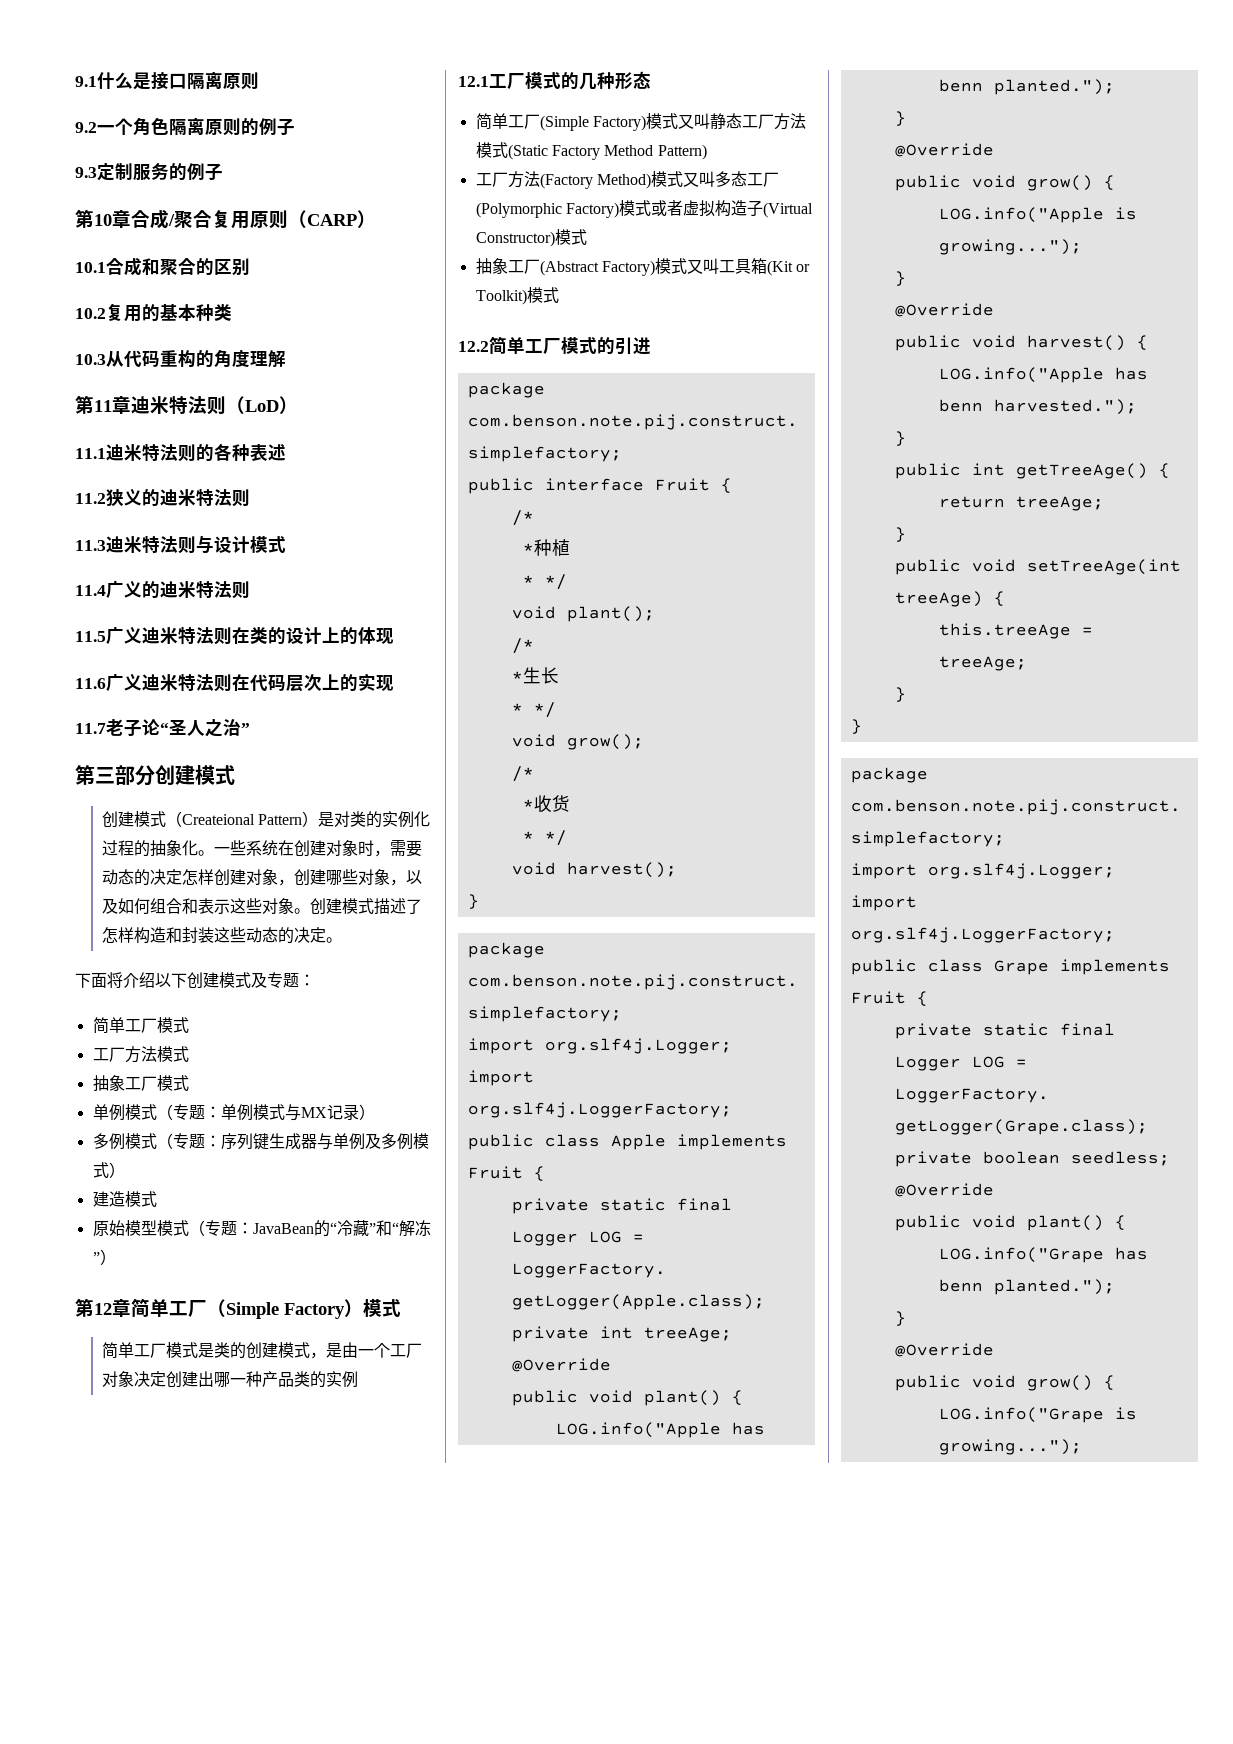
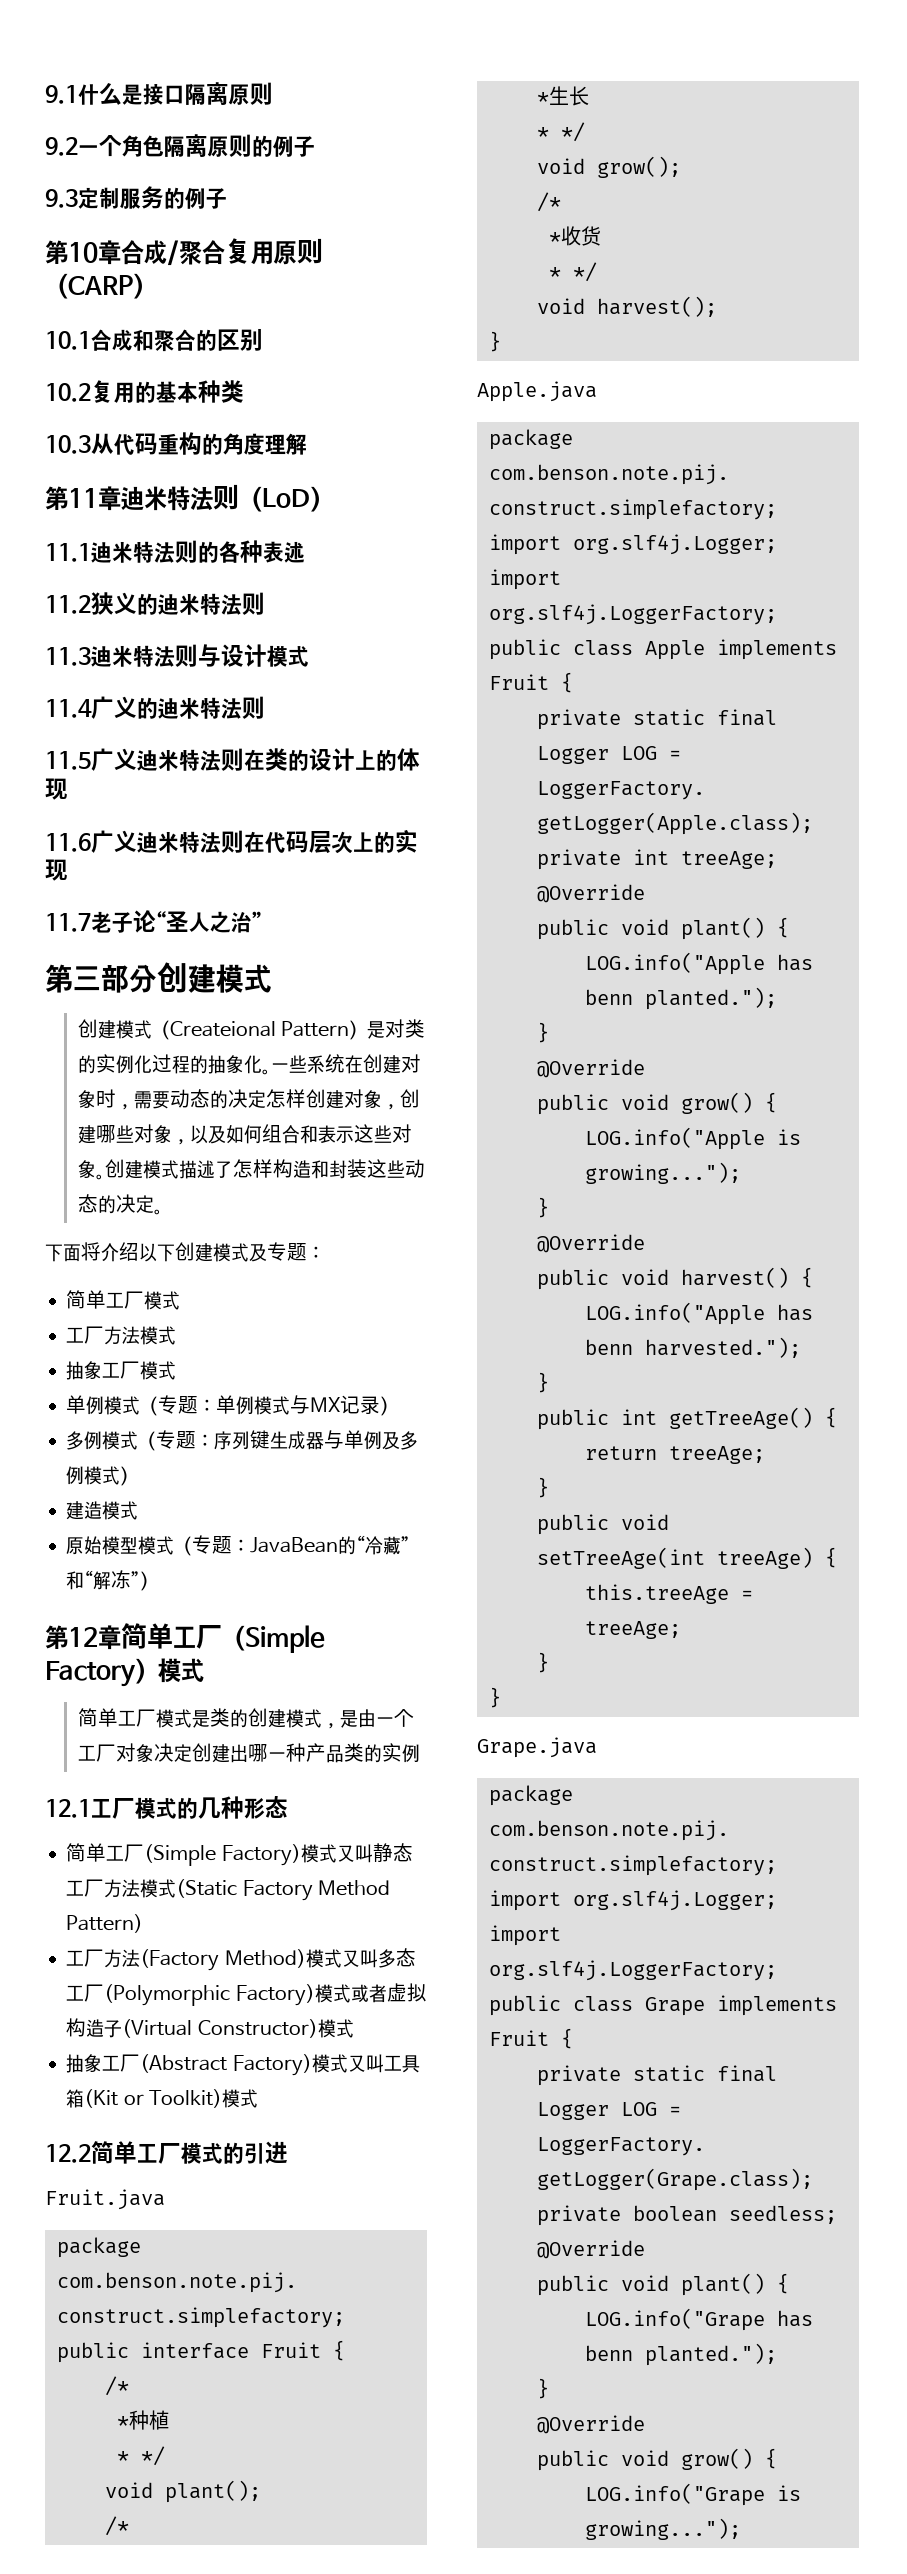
(651, 346) none -> [45,2189,165,2210] // Fruit.java
(479, 901) none -> [477,381,597,402] // Apple.java
(862, 726) none -> [477,1737,597,1758] // Grape.java

